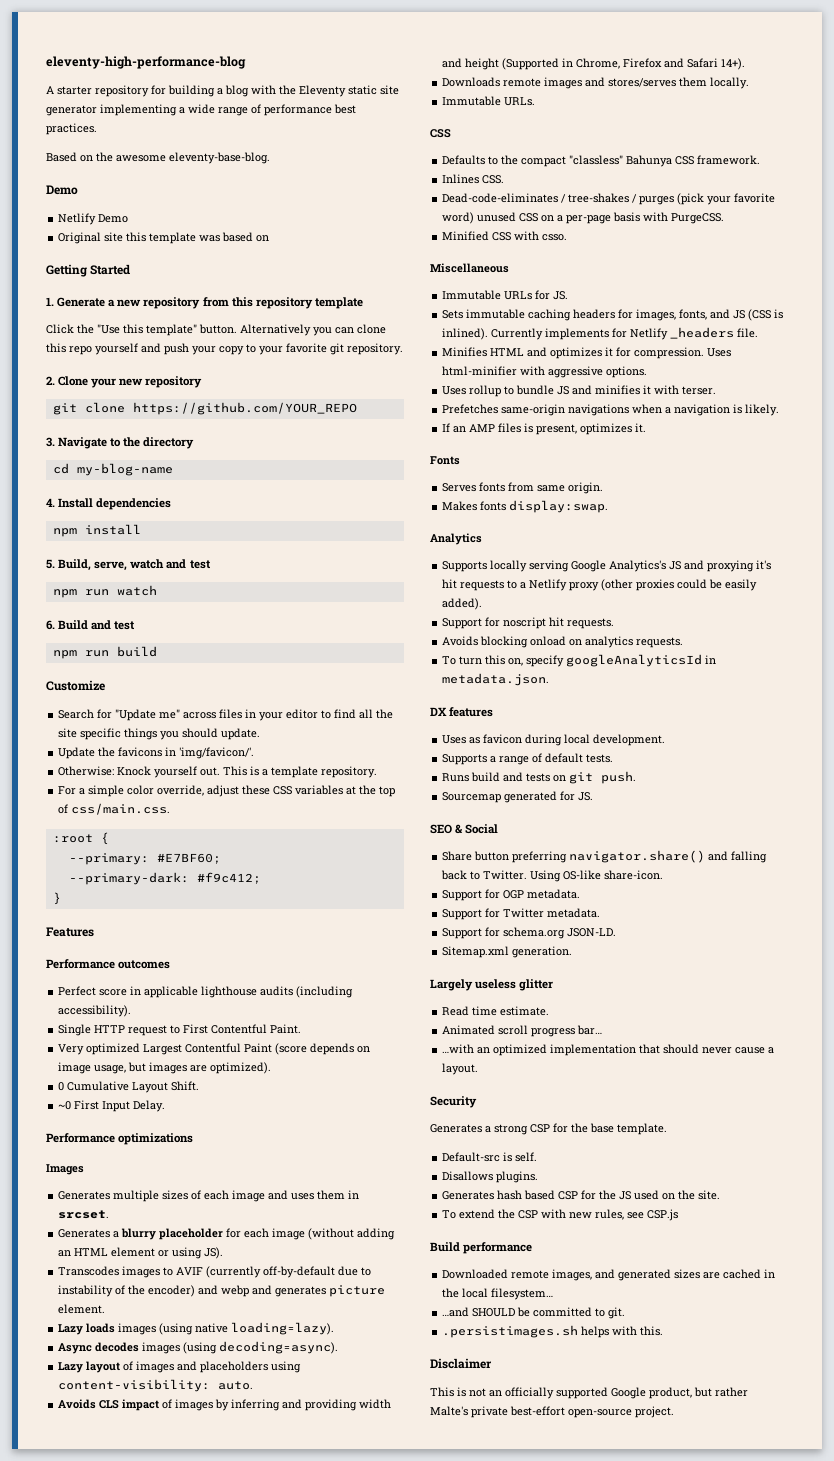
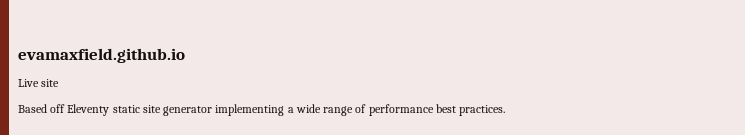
[46,56,246,69] [46,85,296,97] eleventy-high-performance-blog // A starter repository for building a blog with the -> [18,48,185,63] [18,79,60,87] [18,104,66,113] evamaxfield.github.io // Live site // Based off
[46,152,270,164] [46,185,78,195] [58,213,129,225] [58,232,270,244] [46,264,131,277] [46,297,363,309] [46,324,386,336] [46,343,403,355] [46,376,203,388] [52,402,357,415] [46,437,195,449] [52,463,173,476] [46,498,172,510] [52,524,141,537] [46,559,211,571] [52,585,157,598] [46,620,136,630] [52,646,157,659] [46,680,105,691] [58,709,394,721] [58,728,261,740] [58,747,255,759] [58,766,378,778] [58,785,396,797] [58,803,171,815] [52,832,109,845] [68,853,221,865] [68,872,261,885] [52,892,61,905] [46,927,94,937] [46,959,171,969] [58,986,354,998] [58,1005,132,1017] [58,1024,302,1036] [58,1043,371,1055] [58,1062,272,1074] [58,1081,200,1093] [58,1100,166,1112] [46,1133,194,1145] [46,1164,84,1175] [58,1190,360,1202] [58,1210,110,1219] [58,1228,396,1240] [58,1247,224,1259] [58,1266,372,1278] [58,1285,386,1297] [58,1304,106,1314] [58,1322,335,1335] [58,1341,339,1354] [58,1361,302,1373] [58,1379,254,1392] [58,1399,392,1411] [442,58,746,70] [442,77,750,89] [442,96,536,106] [430,129,451,138] [442,155,761,167] [442,174,505,184] [442,193,776,205] [442,212,725,224] [442,231,568,241] [430,263,509,273] [442,290,569,300] [442,309,784,321] [442,327,759,340] [442,347,732,359] [442,366,648,378] [442,385,717,397] [442,404,780,416] [442,423,647,435] [430,456,460,465] [442,482,604,494] [442,500,609,513] [430,533,482,545] [442,560,772,572] [442,579,758,591] [442,598,483,610] [442,617,615,629] [442,636,684,648] [442,654,717,667] [442,673,550,686] [430,707,494,717] [442,734,666,746] [442,753,614,765] [442,771,637,784] [442,791,594,803] [430,824,499,834] [442,850,768,863] [441,870,664,882] [442,889,581,901] [442,908,601,920] [442,927,617,939] [442,946,573,958] [430,979,554,991] [442,1006,550,1016] [442,1025,603,1037] [442,1044,775,1056] [442,1063,479,1075] [430,1096,477,1108] [430,1123,667,1135] [442,1152,538,1162] [442,1171,539,1183] [442,1190,721,1200] [442,1209,679,1221] [430,1242,533,1254] [442,1269,776,1281] [442,1288,554,1300] [442,1307,626,1319] [442,1325,664,1338] [430,1358,492,1369] [430,1387,748,1399] [430,1406,674,1418] // Based on the awesome eleventy-base-blog. // Demo // Netlify Demo // Original site this template was based on // Getting Started // 1. Generate a new repository from this repository template // Click the "Use this template" button. Alternatively you can clone this repo yourself and push your copy to your favorite git repository. // 2. Clone your new repository // git clone https://github.com/YOUR_REPO // 3. Navigate to the directory // cd my-blog-name // 4. Install dependencies // npm install // 5. Build, serve, watch and test // npm run watch // 6. Build and test // npm run build // Customize // Search for "Update me" across files in your editor to find all the site specific things you should update. // Update the favicons in 'img/favicon/'. // Otherwise: Knock yourself out. This is a template repository. // For a simple color override, adjust these CSS variables at the top of css/main.css. // :root { // --primary: #E7BF60; // --primary-dark: #f9c412; // } // Features // Performance outcomes // Perfect score in applicable lighthouse audits (including accessibility). // Single HTTP request to First Contentful Paint. // Very optimized Largest Contentful Paint (score depends on image usage, but images are optimized). // 0 Cumulative Layout Shift. // ~0 First Input Delay. // Performance optimizations // Images // Generates multiple sizes of each image and uses them in srcset. // Generates a blurry placeholder for each image (without adding an HTML element or using JS). // Transcodes images to AVIF (currently off-by-default due to instability of the encoder) and webp and generates picture element. // Lazy loads images (using native loading=lazy). // Async decodes images (using decoding=async). // Lazy layout of images and placeholders using content-visibility: auto. // Avoids CLS impact of images by inferring and providing width and height (Supported in Chrome, Firefox and Safari 14+). // Downloads remote images and stores/serves them locally. // Immutable URLs. // CSS // Defaults to the compact "classless" Bahunya CSS framework. // Inlines CSS. // Dead-code-eliminates / tree-shakes / purges (pick your favorite word) unused CSS on a per-page basis with PurgeCSS. // Minified CSS with csso. // Miscellaneous // Immutable URLs for JS. // Sets immutable caching headers for images, fonts, and JS (CSS is inlined). Currently implements for Netlify _headers file. // Minifies HTML and optimizes it for compression. Uses html-minifier with aggressive options. // Uses rollup to bundle JS and minifies it with terser. // Prefetches same-origin navigations when a navigation is likely. // If an AMP files is present, optimizes it. // Fonts // Serves fonts from same origin. // Makes fonts display:swap. // Analytics // Supports locally serving Google Analytics's JS and proxying it's hit requests to a Netlify proxy (other proxies could be easily added). // Support for noscript hit requests. // Avoids blocking onload on analytics requests. // To turn this on, specify googleAnalyticsId in metadata.json. // DX features // Uses as favicon during local development. // Supports a range of default tests. // Runs build and tests on git push. // Sourcemap generated for JS. // SEO & Social // Share button preferring navigator.share() and falling back to Twitter. Using OS-like share-icon. // Support for OGP metadata. // Support for Twitter metadata. // Support for schema.org JSON-LD. // Sitemap.xml generation. // Largely useless glitter // Read time estimate. // Animated scroll progress bar… // …with an optimized implementation that should never cause a layout. // Security // Generates a strong CSP for the base template. // Default-src is self. // Disallows plugins. // Generates hash based CSP for the JS used on the site. // To extend the CSP with new rules, see CSP.js // Build performance // Downloaded remote images, and generated sizes are cached in the local filesystem… // …and SHOULD be committed to git. // .persistimages.sh helps with this. // Disclaimer // This is not an officially supported Google product, but rather Malte's private best-effort open-source project. -> (506, 110) none

